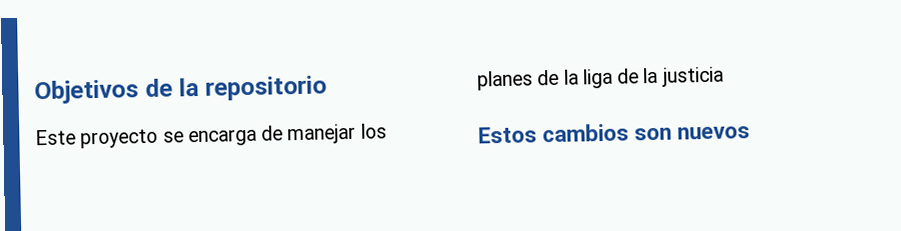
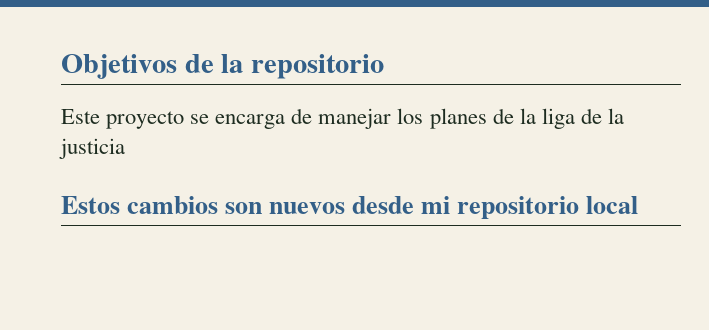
(751, 133) none -> [352,196,639,219] desde mi repositorio local

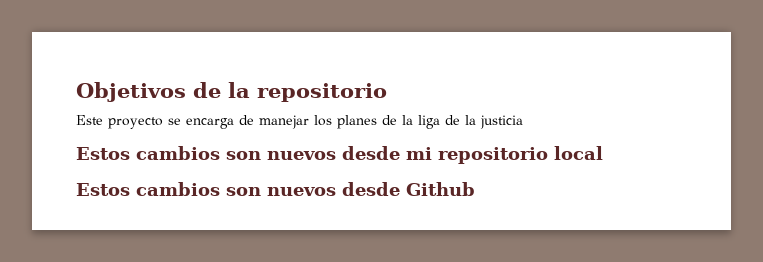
(639, 205) none -> [76,182,475,196] // Estos cambios son nuevos desde Github

